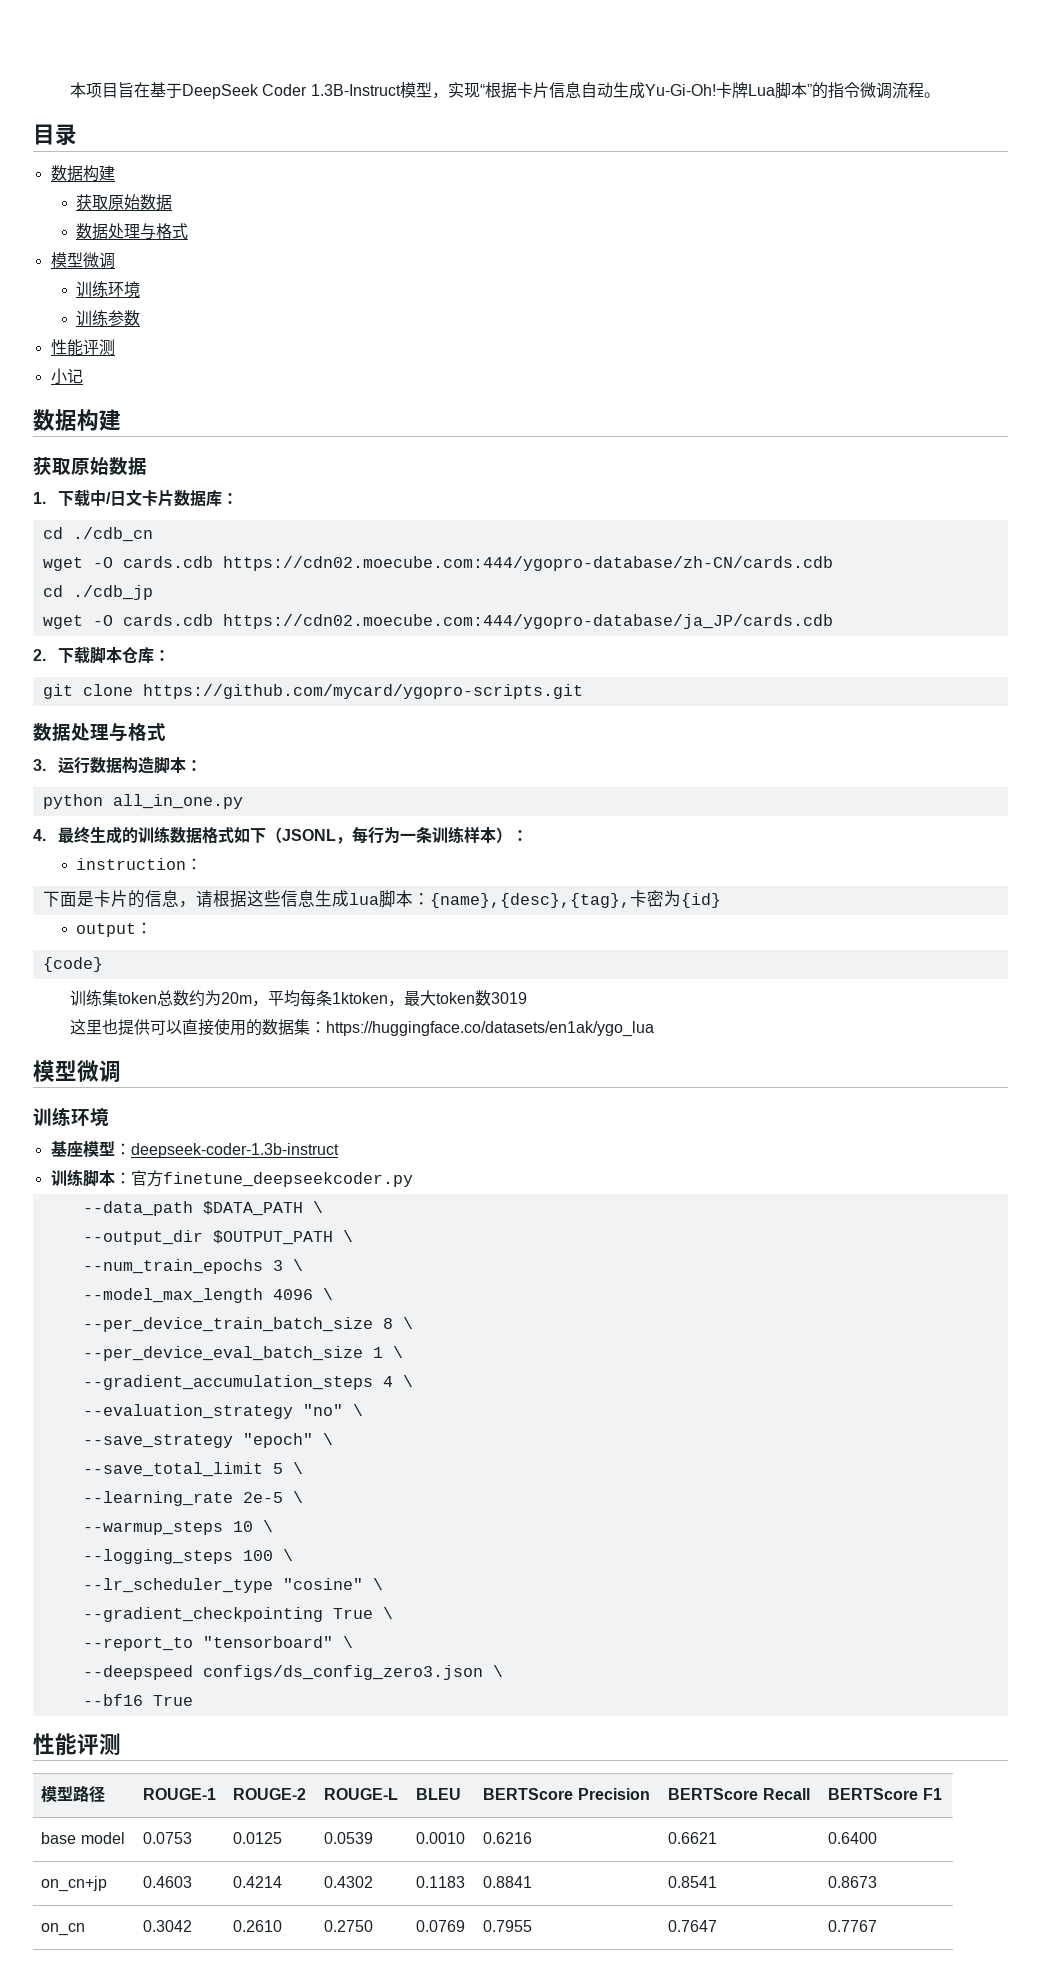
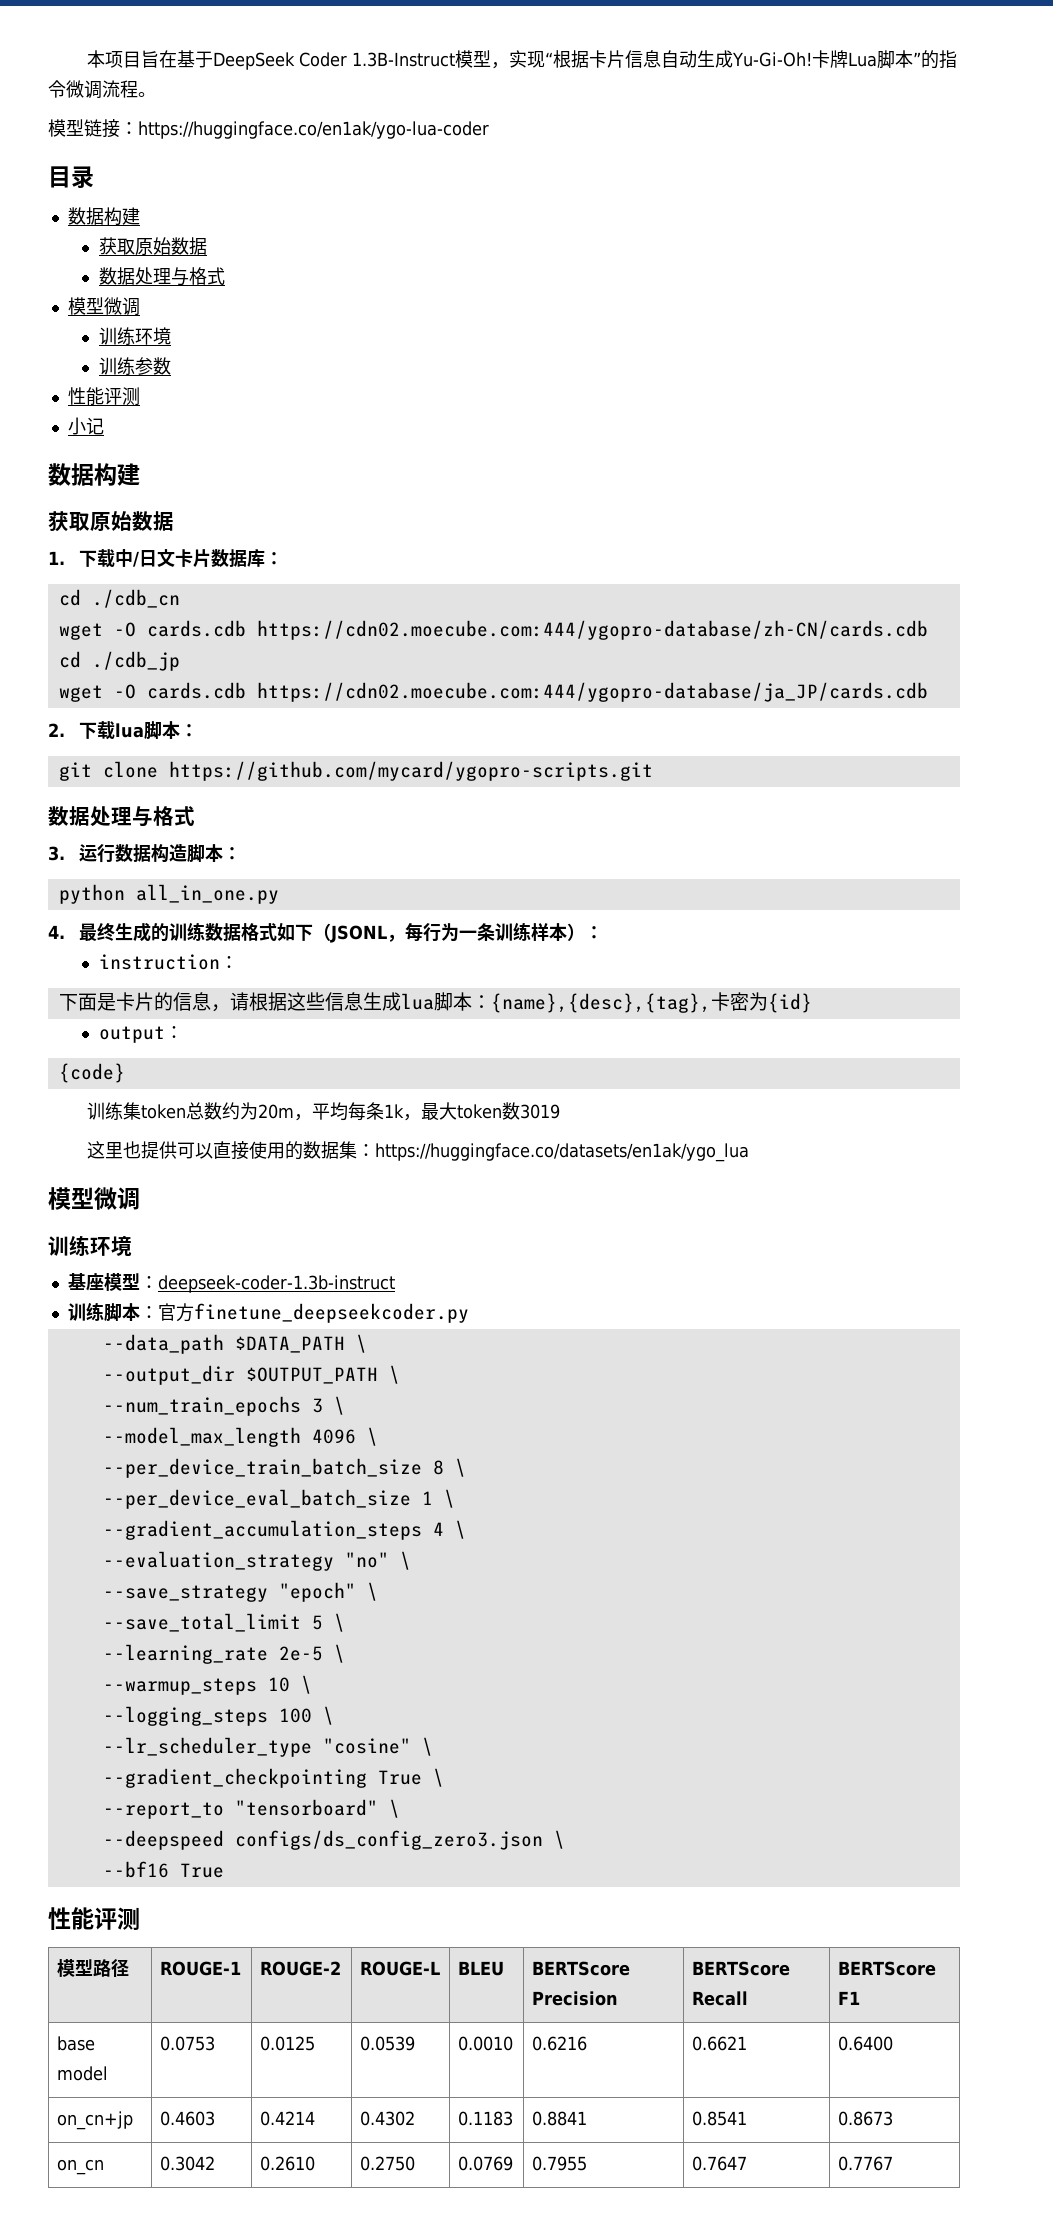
(940, 95) none -> [48,119,489,139] // 模型链接：https://huggingface.co/en1ak/ygo-lua-coder
[90,646,155,664] 脚本仓库 -> [114,721,180,739] lua脚本
[331,992,388,1004] 1ktoken -> [383,1104,404,1118] 1k

